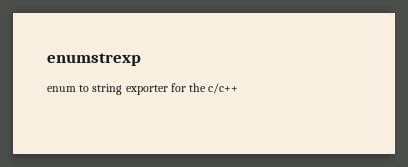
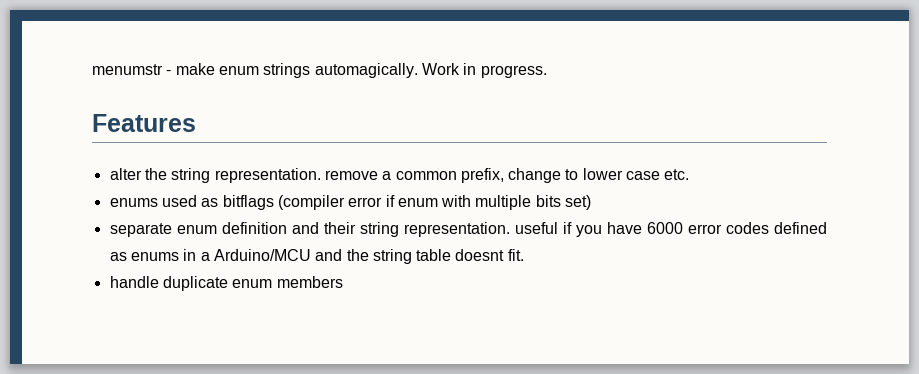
[47,53,141,66] [47,83,239,95] enumstrexp // enum to string exporter for the c/c++ -> [92,63,547,78] [92,114,196,132] [109,168,690,183] [109,195,592,210] [109,222,828,237] [109,249,524,264] [109,276,343,291] menumstr - make enum strings automagically. Work in progress. // Features // alter the string representation. remove a common prefix, change to lower case etc. // enums used as bitflags (compiler error if enum with multiple bits set) // separate enum definition and their string representation. useful if you have 6000 error codes defined as enums in a Arduino/MCU and the string table doesnt fit. // handle duplicate enum members

